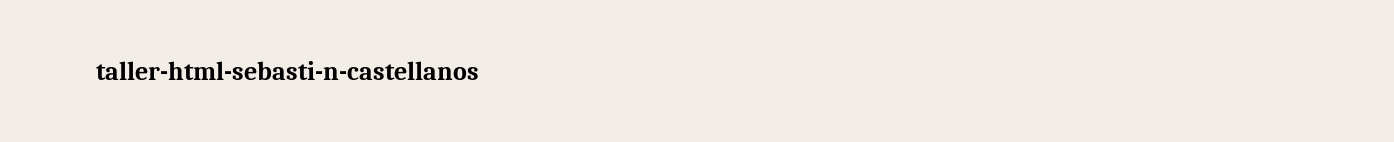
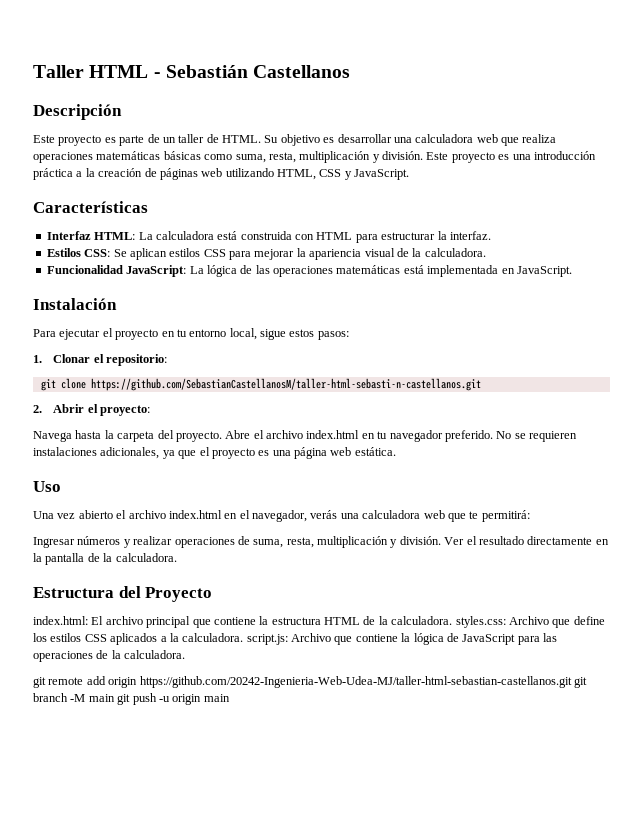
[96,61,479,80] taller-html-sebasti-n-castellanos -> [33,65,351,78] [33,104,122,120] [33,134,557,146] [33,151,596,163] [33,168,410,180] [33,201,148,213] [46,231,491,243] [46,248,486,260] [46,265,572,277] [33,298,117,310] [33,328,349,340] [33,354,167,366] [40,378,481,391] [33,404,150,416] [33,430,577,442] [33,447,396,459] [33,481,61,492] [33,510,530,522] [33,536,609,548] [33,553,177,565] [33,586,213,602] [33,616,605,628] [33,633,557,645] [33,650,186,662] [33,676,587,688] [33,693,230,705] Taller HTML - Sebastián Castellanos // Descripción // Este proyecto es parte de un taller de HTML. Su objetivo es desarrollar una calculadora web que realiza operaciones matemáticas básicas como suma, resta, multiplicación y división. Este proyecto es una introducción práctica a la creación de páginas web utilizando HTML, CSS y JavaScript. // Características // Interfaz HTML: La calculadora está construida con HTML para estructurar la interfaz. // Estilos CSS: Se aplican estilos CSS para mejorar la apariencia visual de la calculadora. // Funcionalidad JavaScript: La lógica de las operaciones matemáticas está implementada en JavaScript. // Instalación // Para ejecutar el proyecto en tu entorno local, sigue estos pasos: // 1. Clonar el repositorio: // git clone https://github.com/SebastianCastellanosM/taller-html-sebasti-n-castellanos.git // 2. Abrir el proyecto: // Navega hasta la carpeta del proyecto. Abre el archivo index.html en tu navegador preferido. No se requieren instalaciones adicionales, ya que el proyecto es una página web estática. // Uso // Una vez abierto el archivo index.html en el navegador, verás una calculadora web que te permitirá: // Ingresar números y realizar operaciones de suma, resta, multiplicación y división. Ver el resultado directamente en la pantalla de la calculadora. // Estructura del Proyecto // index.html: El archivo principal que contiene la estructura HTML de la calculadora. styles.css: Archivo que define los estilos CSS aplicados a la calculadora. script.js: Archivo que contiene la lógica de JavaScript para las operaciones de la calculadora. // git remote add origin https://github.com/20242-Ingenieria-Web-Udea-MJ/taller-html-sebastian-castellanos.git git branch -M main git push -u origin main

